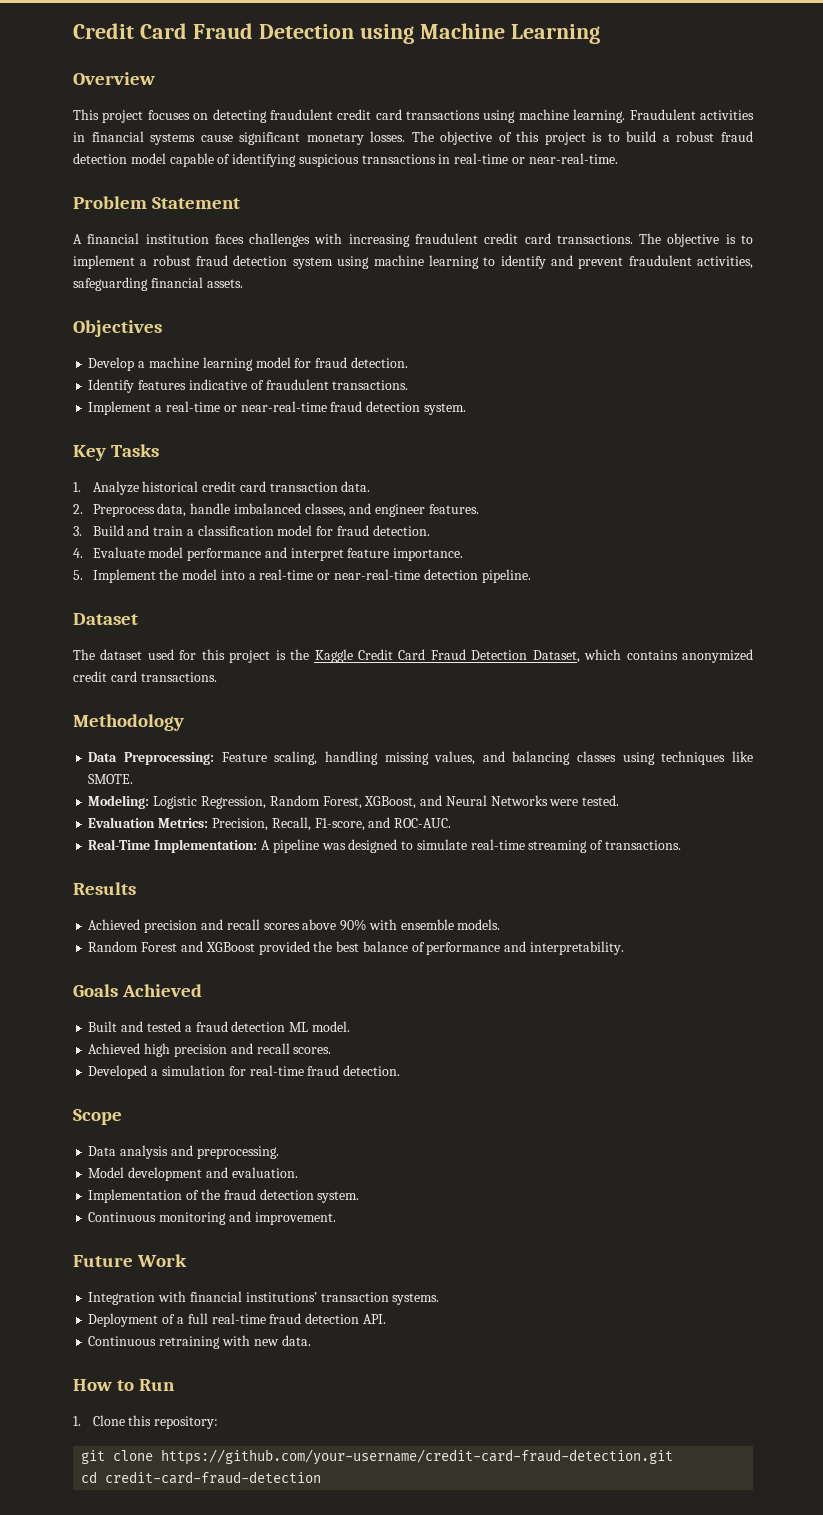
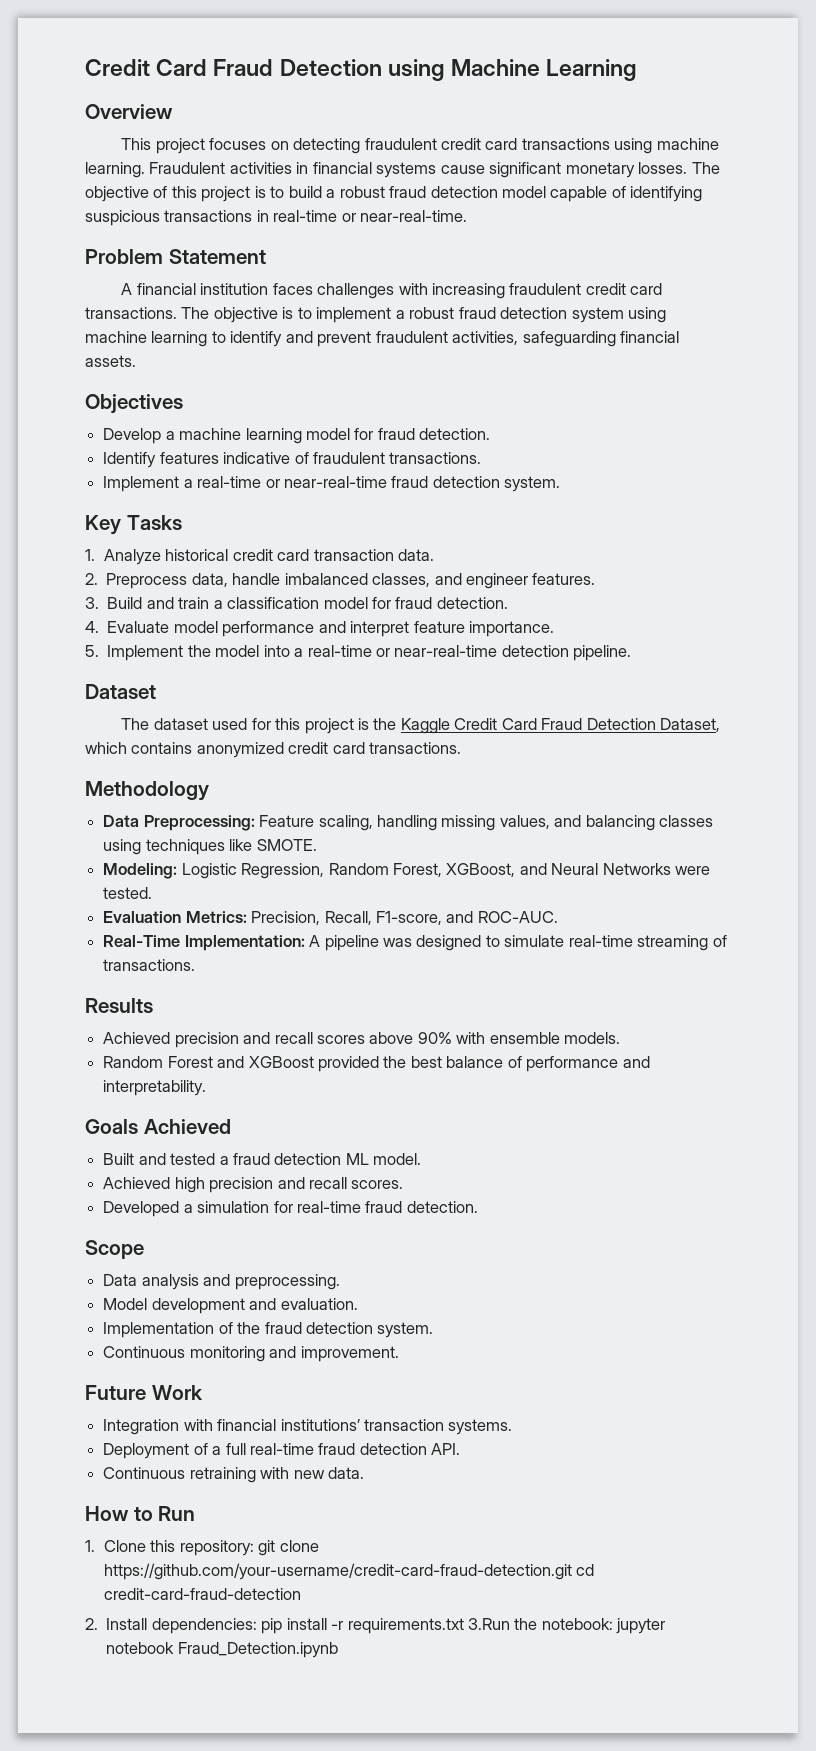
(219, 1422) // -> (254, 1548) none
(674, 1457) // -> (572, 1571) none
(322, 1477) none -> [85,1618,666,1634] [106,1642,338,1658] // 2. Install dependencies: pip install -r requirements.txt 3.Run the notebook: jupyter notebook Fraud_Detection.ipynb

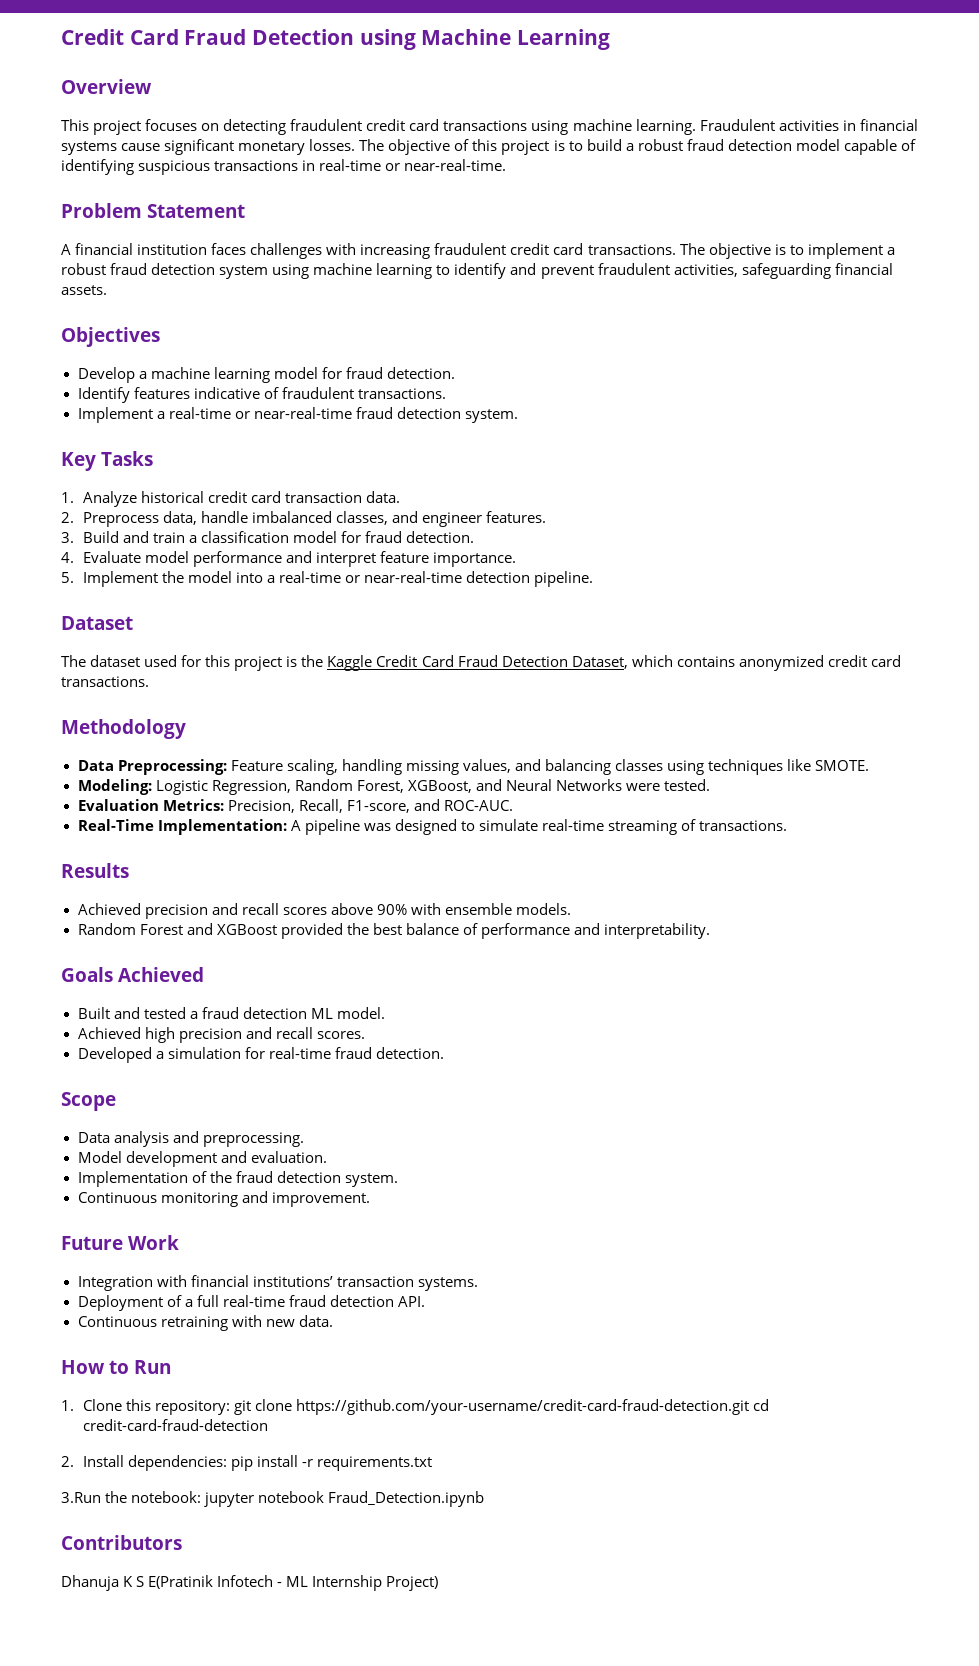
(464, 1626) none -> (432, 1463) //
(338, 1650) none -> [61,1535,182,1550] [61,1575,439,1591] // Contributors // Dhanuja K S E(Pratinik Infotech - ML Internship Project)

